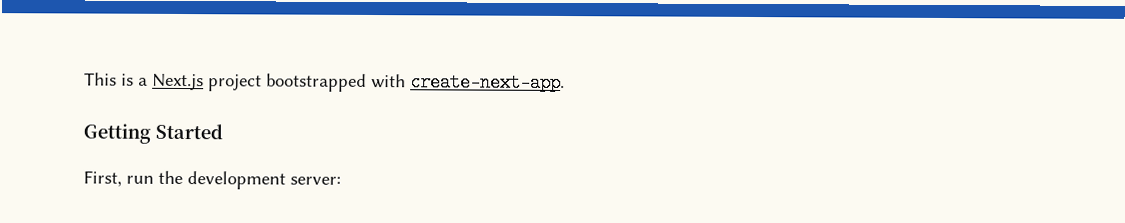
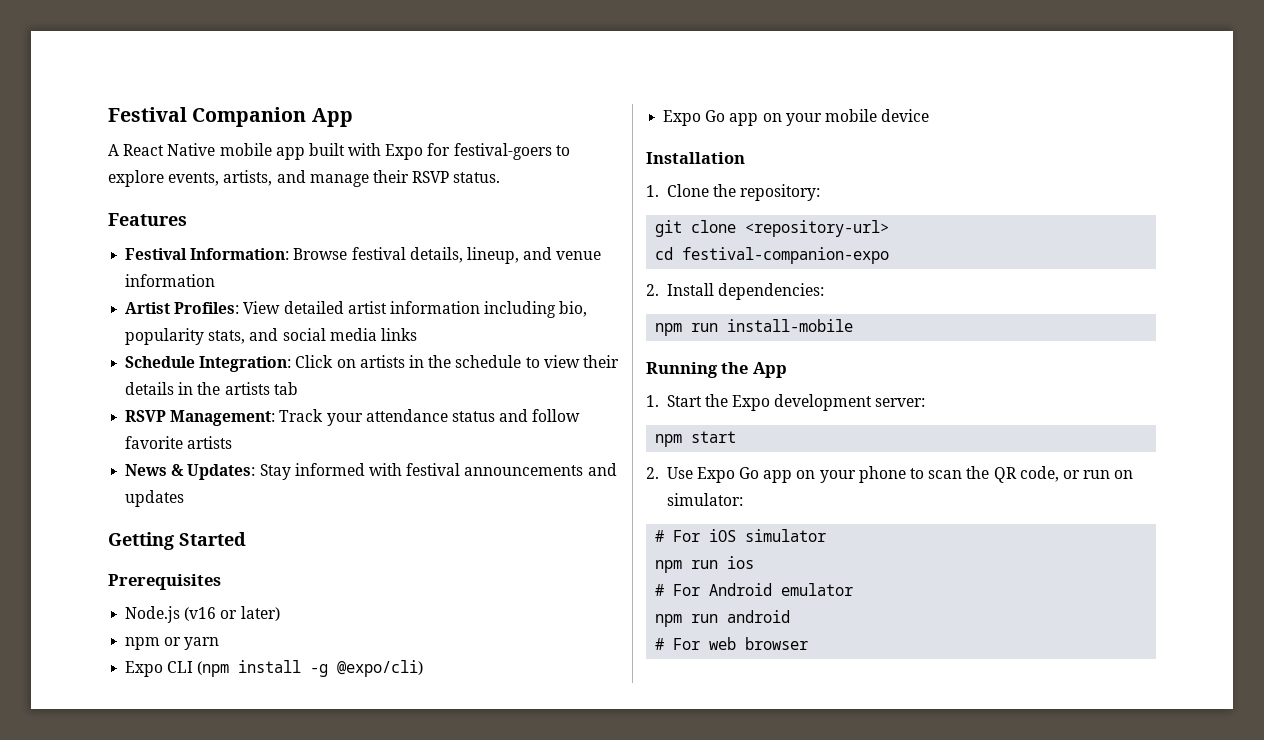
[84,72,565,93] [83,123,223,144] [83,170,341,190] This is a Next.js project bootstrapped with create-next-app. // Getting Started // First, run the development server: -> [108,107,353,127] [108,143,570,160] [108,170,501,187] [108,213,187,226] [125,247,602,264] [125,274,216,287] [125,301,588,318] [125,328,417,345] [125,355,619,372] [125,382,298,395] [125,409,581,426] [125,436,233,449] [125,463,617,480] [125,490,185,507] [108,532,246,550] [108,574,221,590] [125,606,280,623] [125,637,220,650] [125,660,424,677] [663,109,930,126] [646,152,745,164] [646,184,821,201] [655,220,890,237] [655,247,890,264] [646,283,824,300] [655,319,854,336] [646,362,787,378] [646,394,926,411] [655,431,737,447] [646,466,1134,483] [666,493,743,506] [655,529,827,542] [655,556,755,573] [655,583,854,596] [655,610,791,627] [655,637,809,650] Festival Companion App // A React Native mobile app built with Expo for festival-goers to explore events, artists, and manage their RSVP status. // Features // Festival Information: Browse festival details, lineup, and venue information // Artist Profiles: View detailed artist information including bio, popularity stats, and social media links // Schedule Integration: Click on artists in the schedule to view their details in the artists tab // RSVP Management: Track your attendance status and follow favorite artists // News & Updates: Stay informed with festival announcements and updates // Getting Started // Prerequisites // Node.js (v16 or later) // npm or yarn // Expo CLI (npm install -g @expo/cli) // Expo Go app on your mobile device // Installation // 1. Clone the repository: // git clone <repository-url> // cd festival-companion-expo // 2. Install dependencies: // npm run install-mobile // Running the App // 1. Start the Expo development server: // npm start // 2. Use Expo Go app on your phone to scan the QR code, or run on simulator: // # For iOS simulator // npm run ios // # For Android emulator // npm run android // # For web browser

